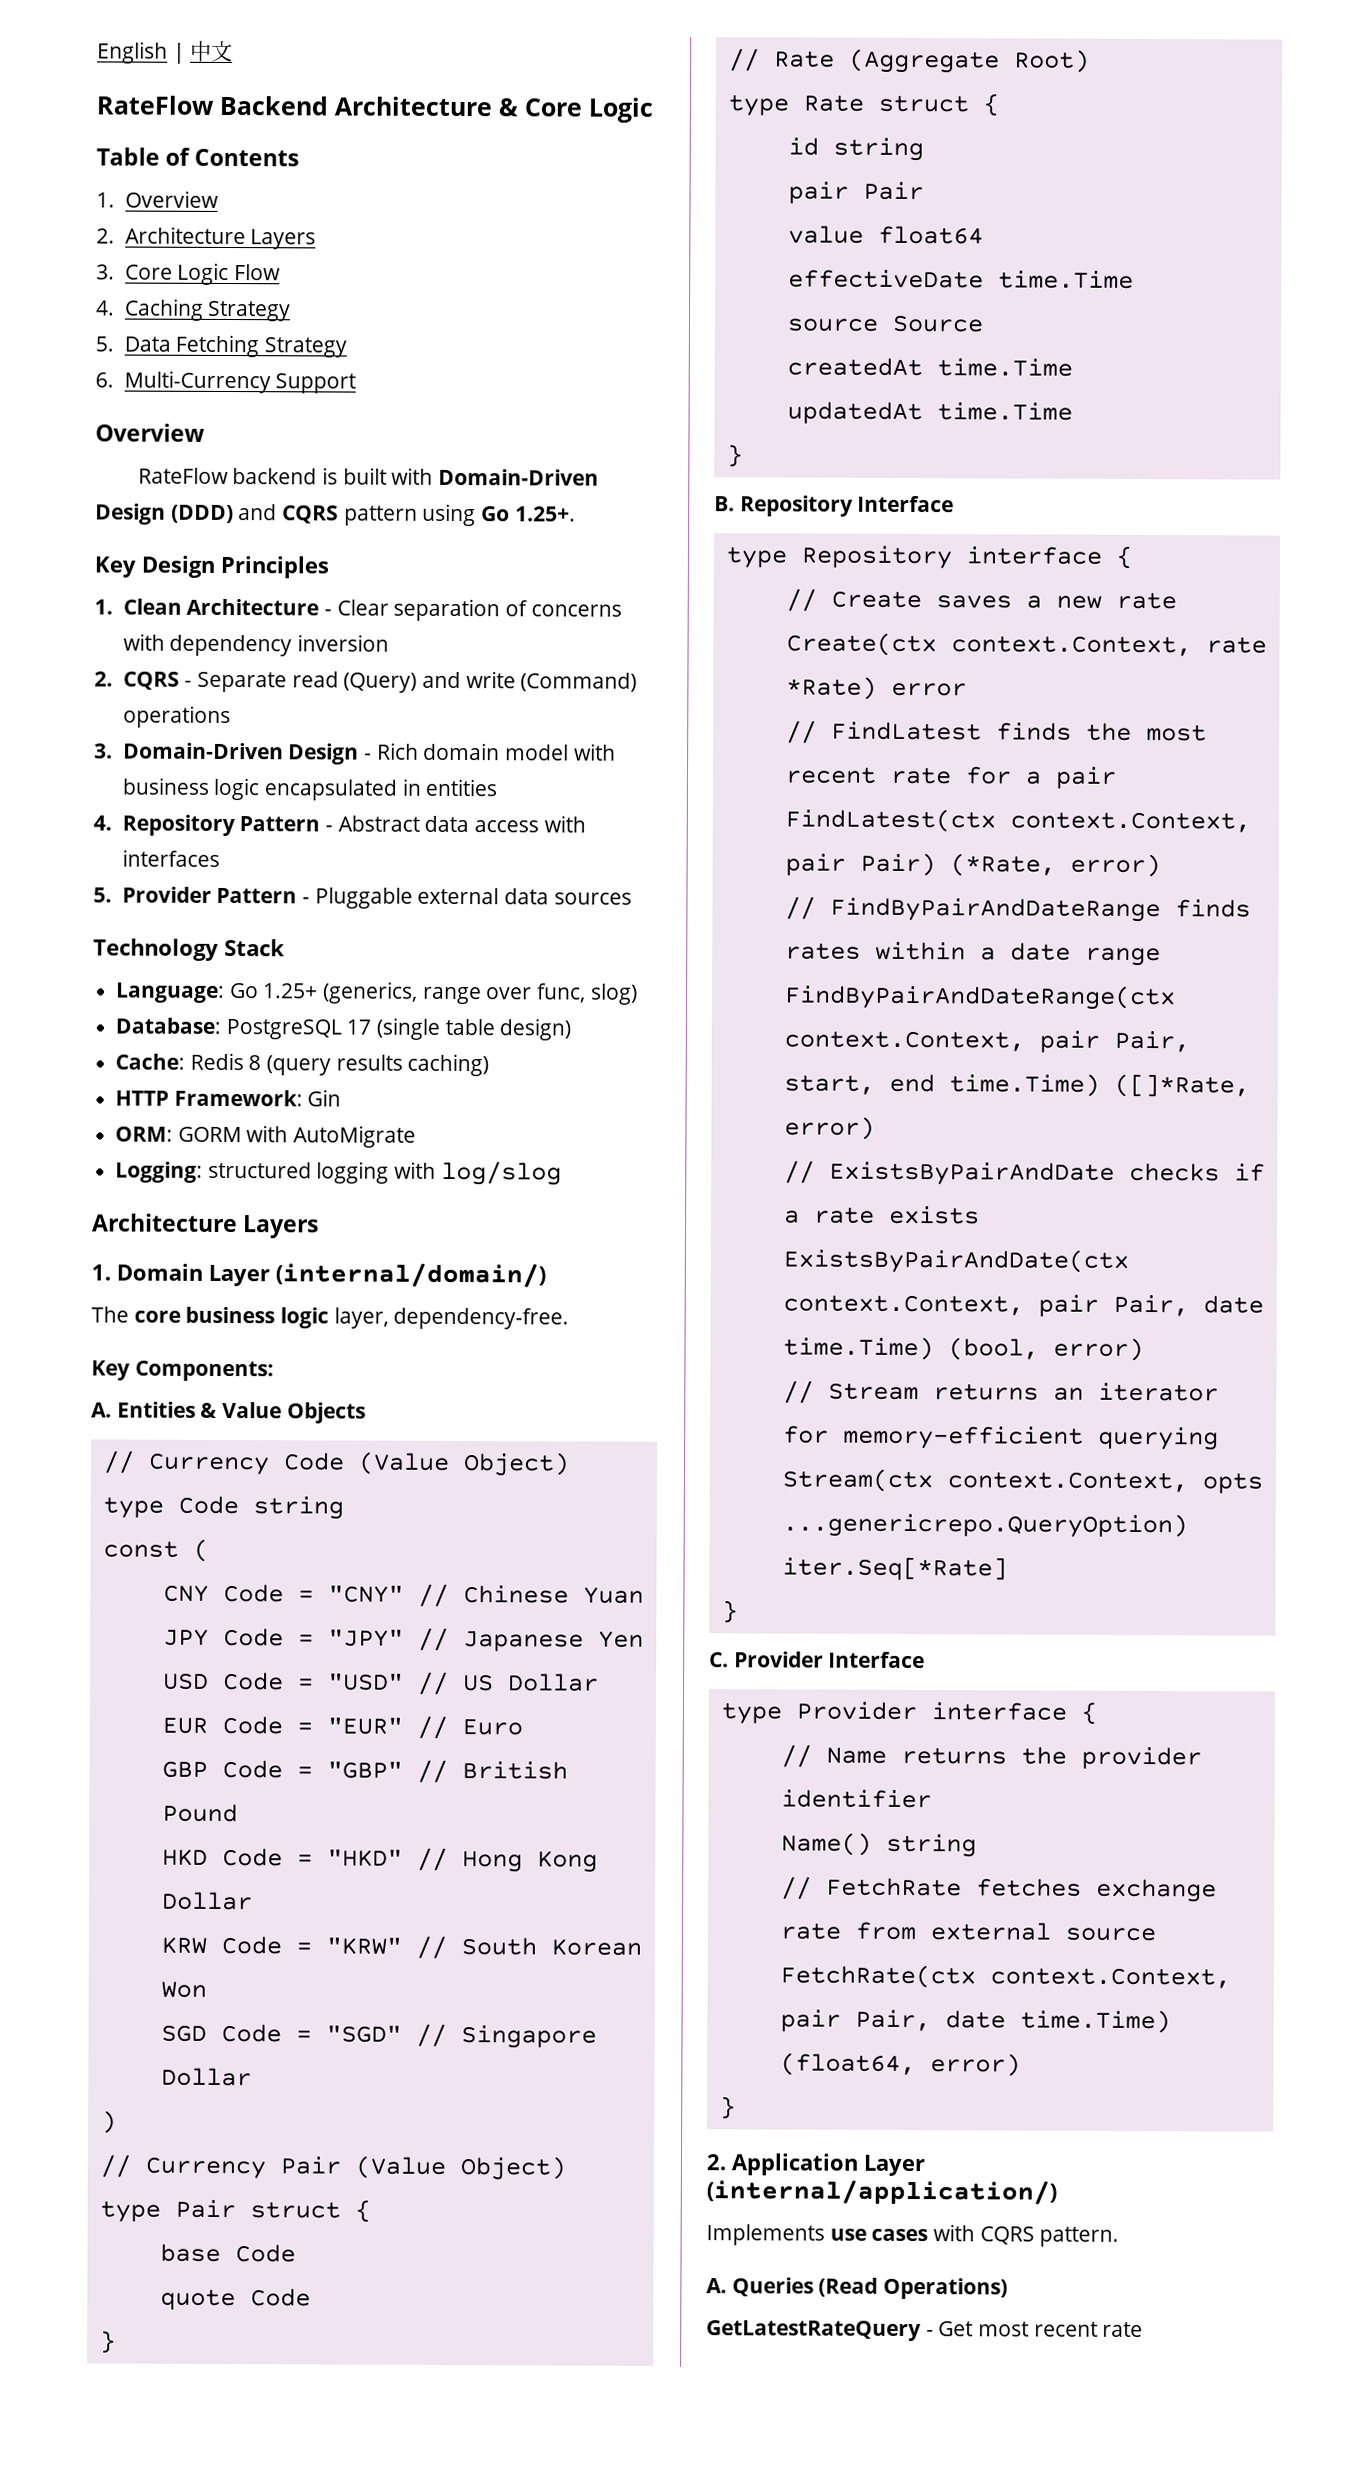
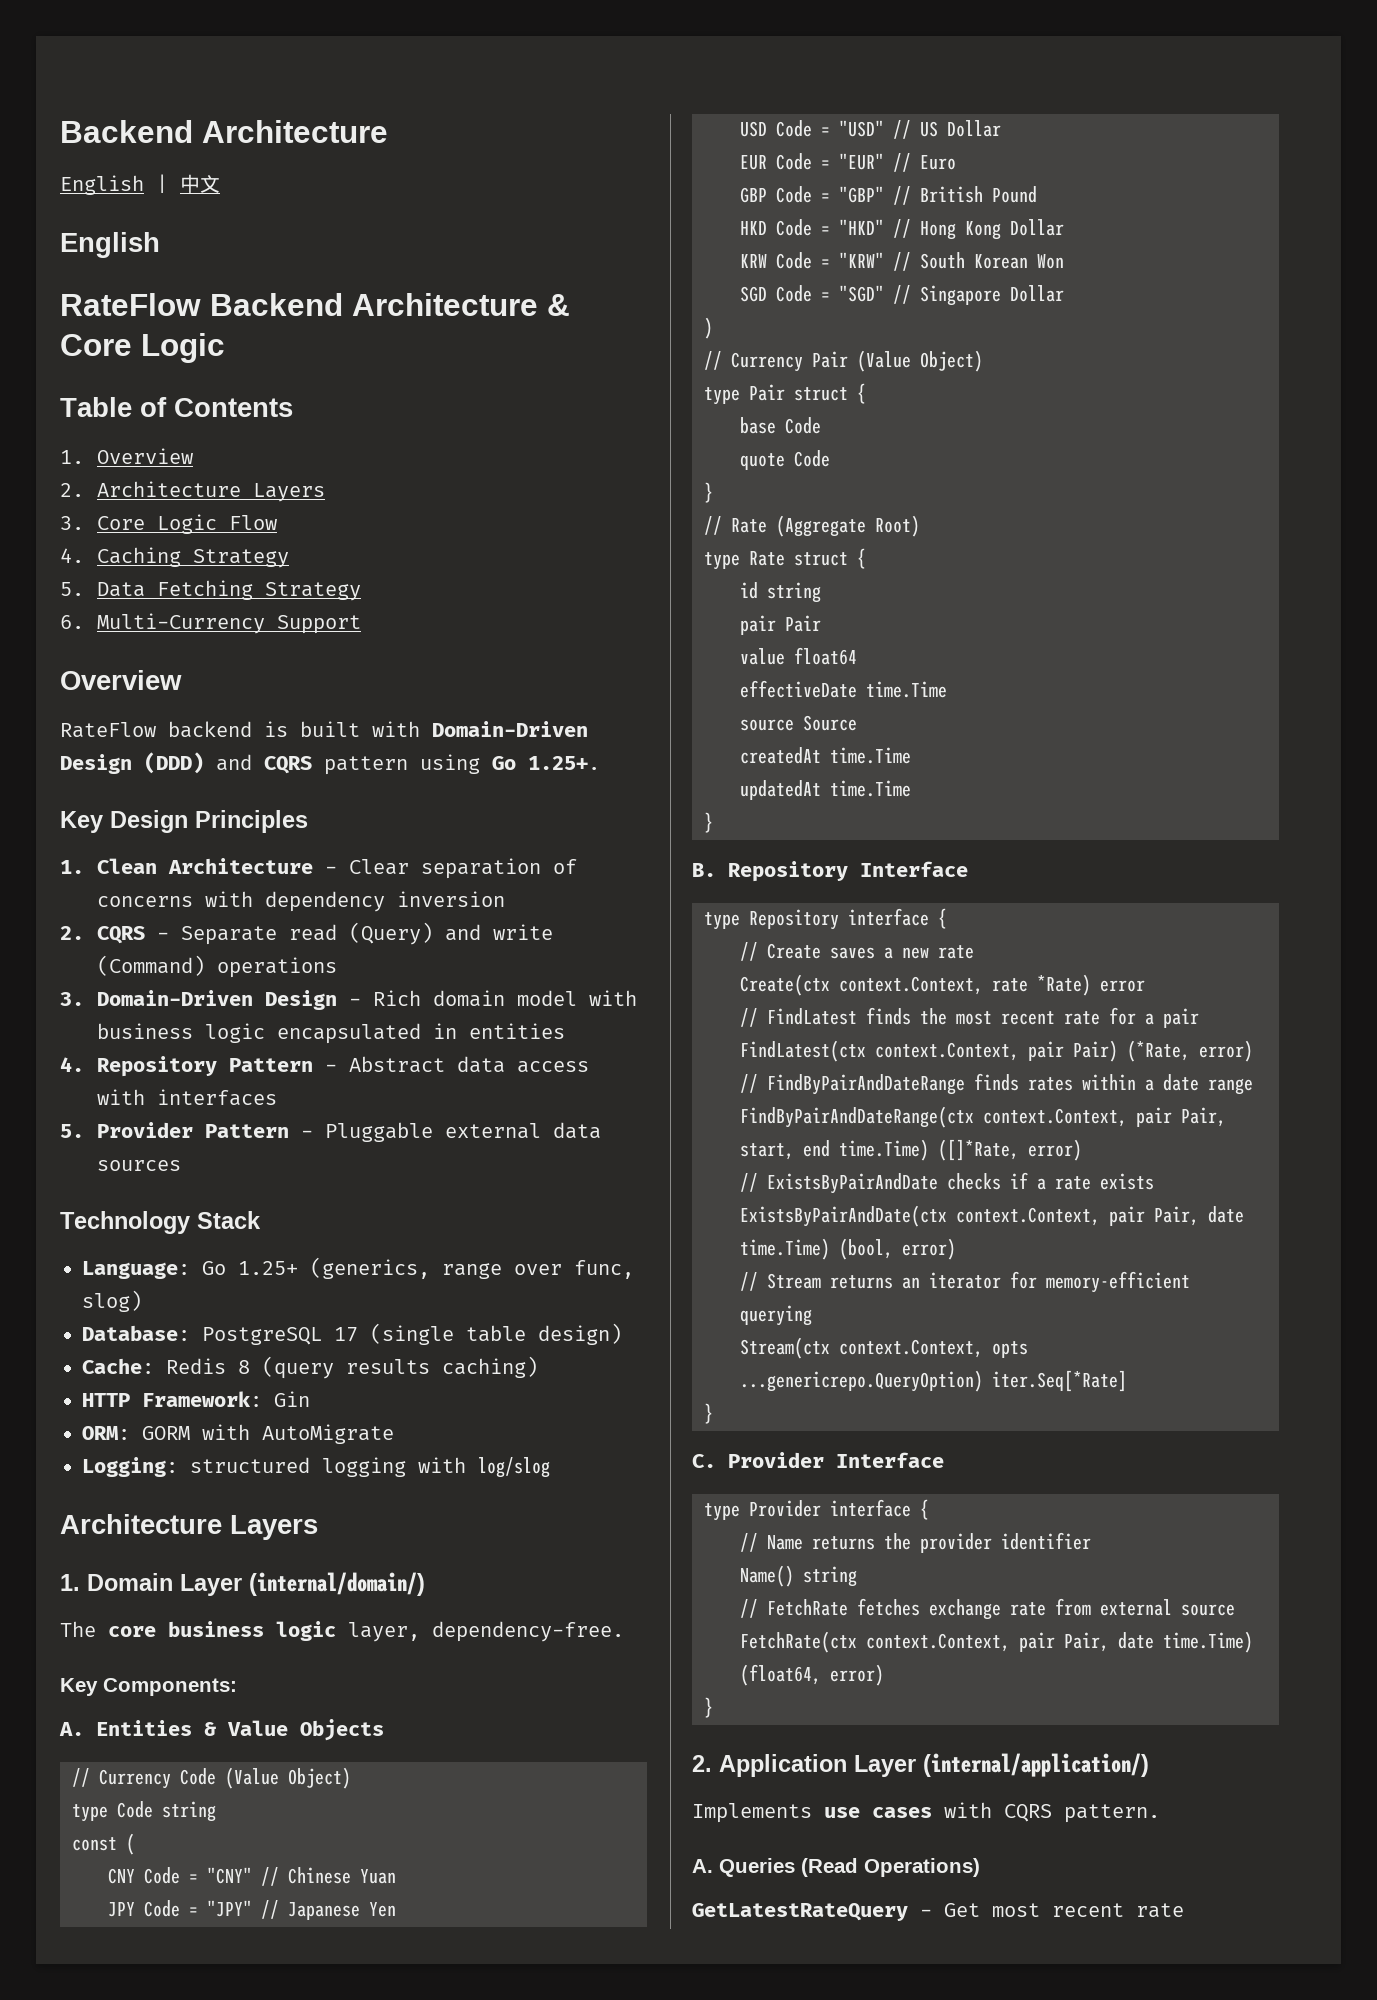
(97, 52) none -> [60,120,388,143] Backend Architecture //
(234, 51) none -> [60,232,160,258] // English

